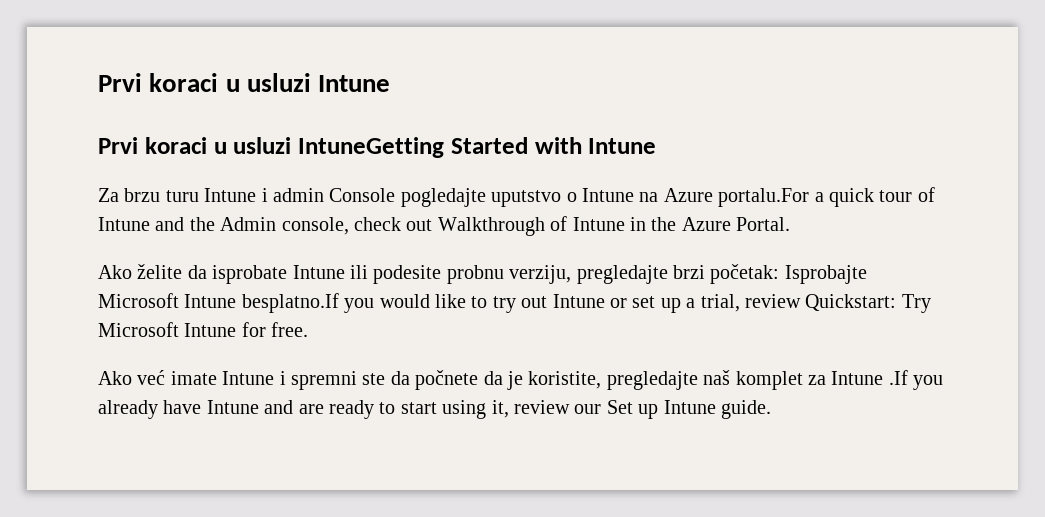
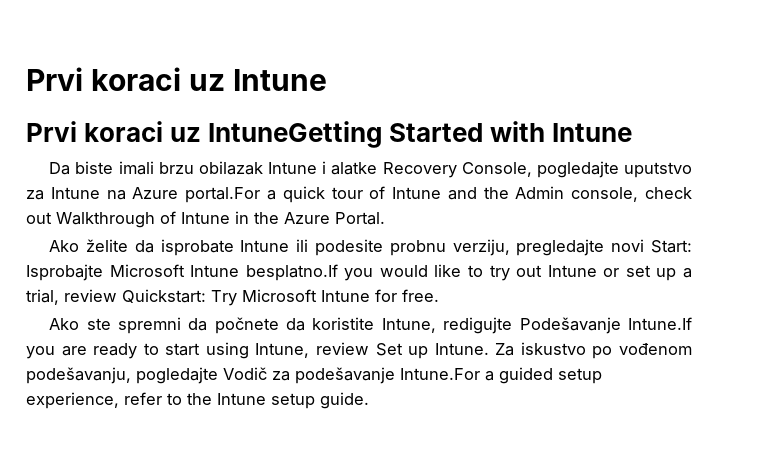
[98,73,311,92] Prvi koraci u usluzi -> [26,67,226,91] Prvi koraci uz
[213,137,292,154] u usluzi -> [170,127,202,142] uz
[98,188,396,202] Za brzu turu Intune i admin Console -> [49,161,532,178] Da biste imali brzu obilazak Intune i alatke Recovery Console,
[566,192,577,202] o -> [26,190,44,200] za
[718,188,810,207] portalu.For -> [185,187,261,203] portal.For
[672,264,780,284] brzi početak: -> [611,239,692,253] novi Start:
[137,370,944,390] [98,400,294,419] već imate Intune i spremni ste da počnete da je koristite, pregledajte naš komplet za Intune .If you already have Intune and -> [86,317,692,334] [26,346,55,359] ste spremni da počnete da koristite Intune, redigujte Podešavanje Intune.If you
[491,400,716,419] it, review our Set up Intune -> [255,342,692,359] [26,367,602,384] [26,392,315,409] Intune, review Set up Intune. Za iskustvo po vođenom podešavanju, pogledajte Vodič za podešavanje Intune.For a guided setup experience, refer to the Intune setup

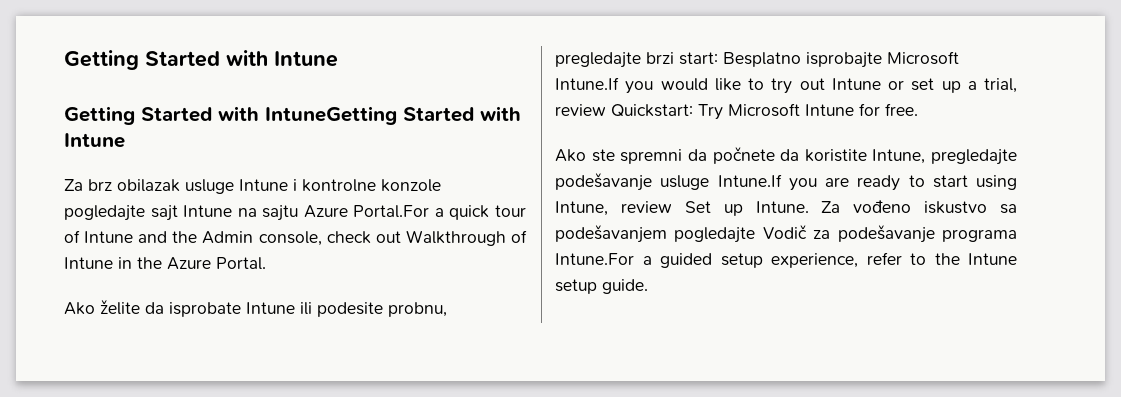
[26,67,328,91] [26,121,633,148] [49,161,692,178] [26,187,261,203] Prvi koraci uz Intune // Prvi koraci uz IntuneGetting Started with Intune // Da biste imali brzu obilazak Intune i alatke Recovery Console, pogledajte uputstvo za Intune na Azure portal.For -> [64,50,338,70] [64,106,521,125] [64,133,125,148] [64,179,441,194] [64,205,430,221] Getting Started with Intune // Getting Started with IntuneGetting Started with Intune // Za brz obilazak usluge Intune i kontrolne konzole pogledajte sajt Intune na sajtu Azure Portal.For
[389,239,692,256] [26,264,338,281] probnu verziju, pregledajte novi Start: Isprobajte Microsoft Intune besplatno.If -> [388,302,447,317] [555,51,959,68] [555,77,619,90] probnu, pregledajte brzi start: Besplatno isprobajte Microsoft Intune.If
[443,317,621,334] redigujte Podešavanje -> [931,149,1017,165] [555,173,710,191] pregledajte podešavanje usluge
[520,342,692,359] [26,367,131,384] iskustvo po vođenom podešavanju, -> [853,200,1017,214] [555,225,667,243] vođeno iskustvo sa podešavanjem
(395, 375) none -> [942,229,1017,242] programa

